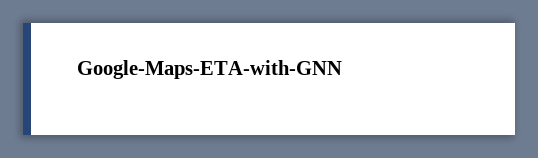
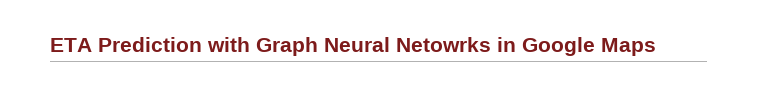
[77,60,342,79] Google-Maps-ETA-with-GNN -> [50,37,656,56] ETA Prediction with Graph Neural Netowrks in Google Maps

